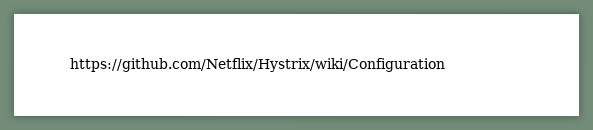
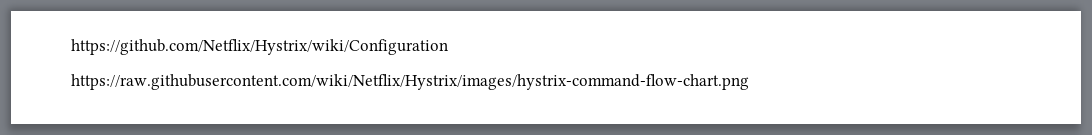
(446, 65) none -> [71,74,749,90] // https://raw.githubusercontent.com/wiki/Netflix/Hystrix/images/hystrix-command-flow-chart.png

